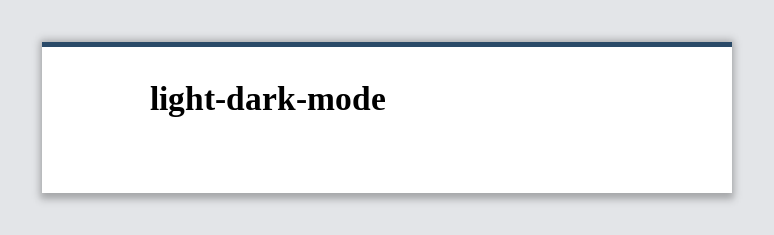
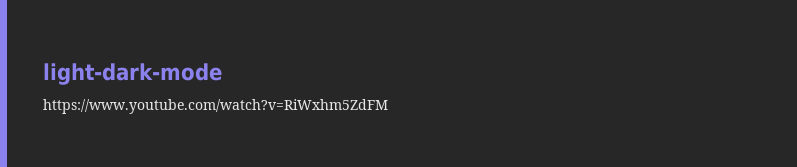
(386, 101) none -> [43,99,388,114] // https://www.youtube.com/watch?v=RiWxhm5ZdFM

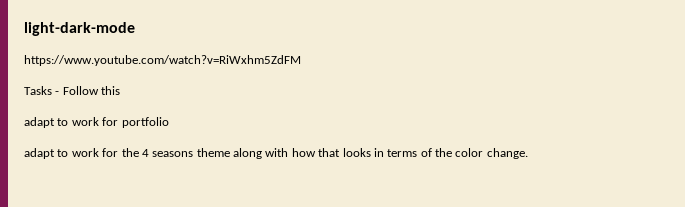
(388, 106) none -> [24,86,121,95] [24,117,169,128] [24,148,528,159] // Tasks - Follow this // adapt to work for portfolio // adapt to work for the 4 seasons theme along with how that looks in terms of the color change.

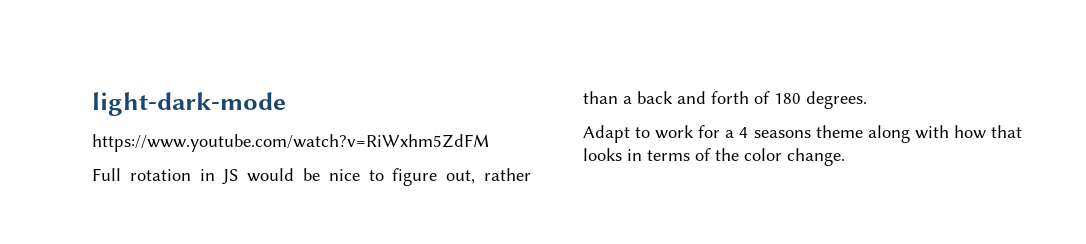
[24,86,121,95] [24,117,169,128] [24,148,139,159] Tasks - Follow this // adapt to work for portfolio // adapt to work for the -> [92,168,532,186] [583,91,867,109] [583,125,735,143] Full rotation in JS would be nice to figure out, rather than a back and forth of 180 degrees. // Adapt to work for a

